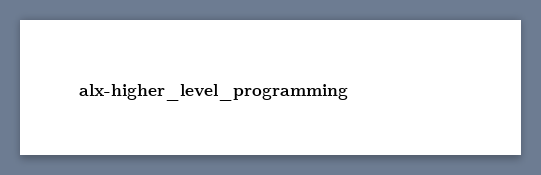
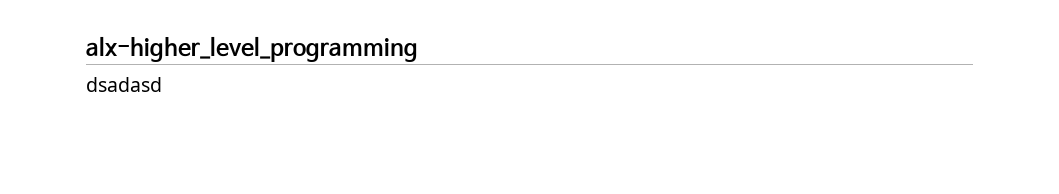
(348, 92) none -> [86,77,162,92] // dsadasd

